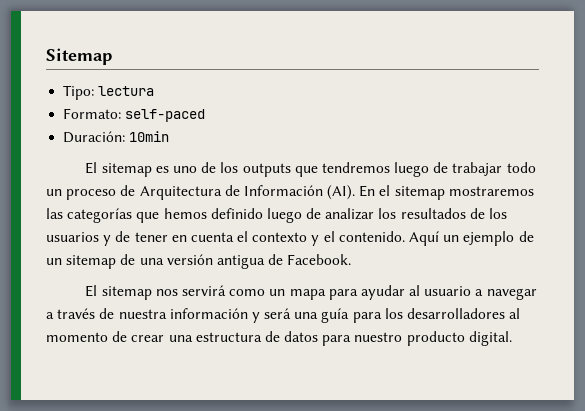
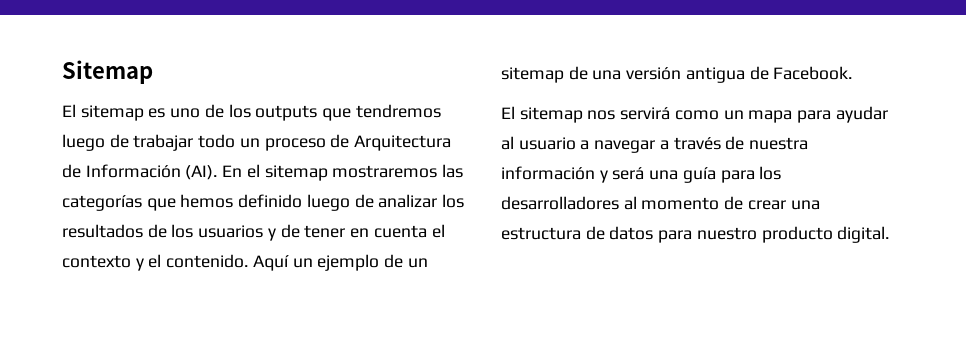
[63,85,155,100] [63,108,206,122] [63,131,170,143] // Tipo: lectura // Formato: self-paced // Duración: 10min -> (153, 72) none

